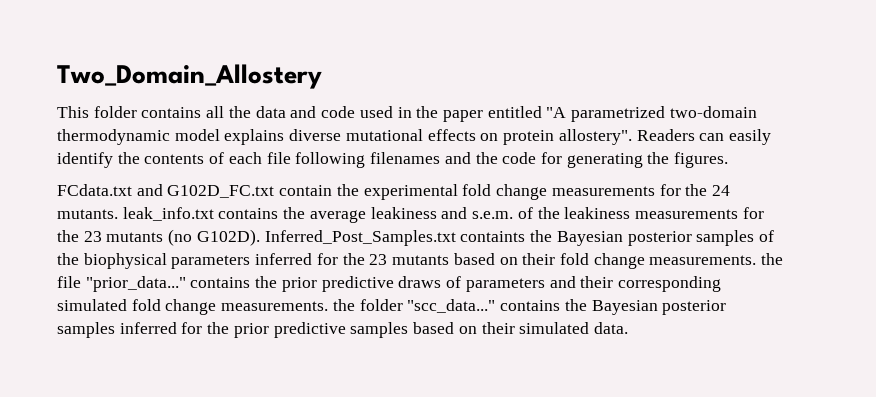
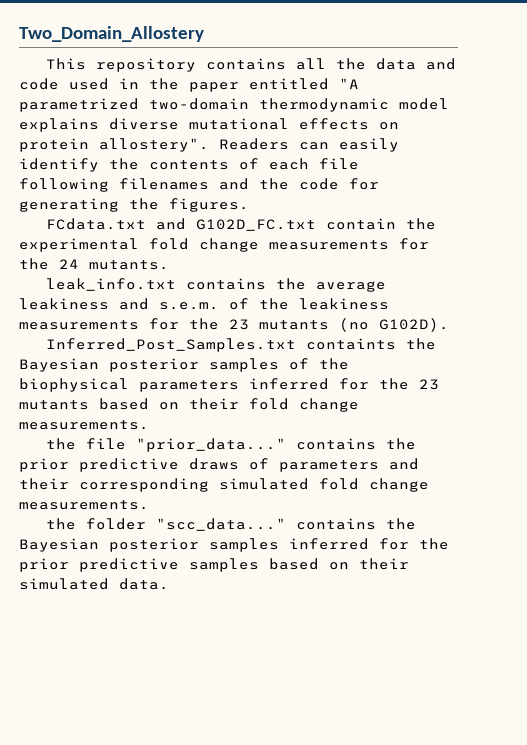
[93,106,137,118] folder -> [96,58,197,72] repository
(118, 214) none -> (169, 265) //
(260, 237) none -> (449, 325) //
(757, 260) none -> (149, 425) //
(329, 306) none -> (149, 505) //

